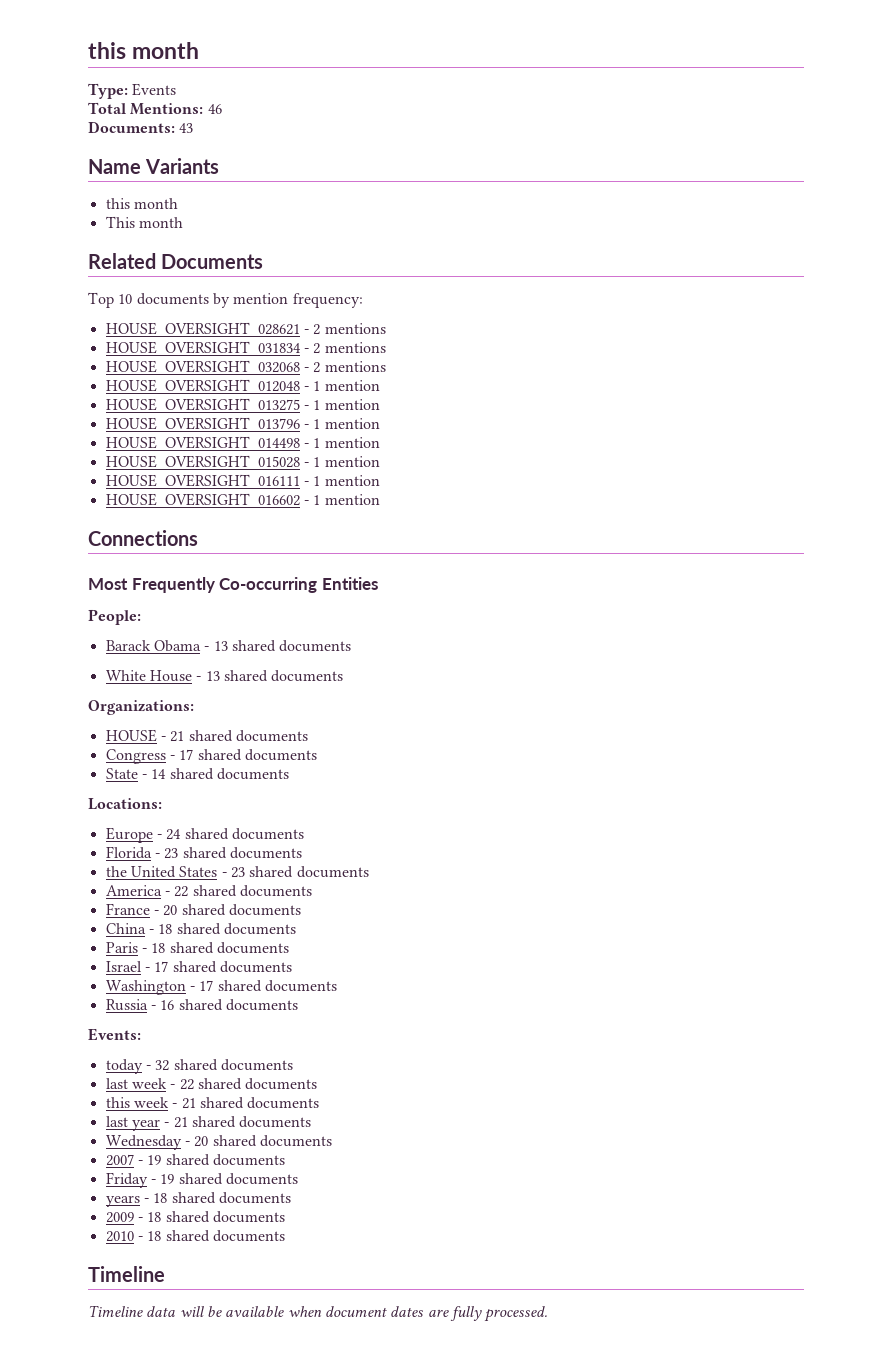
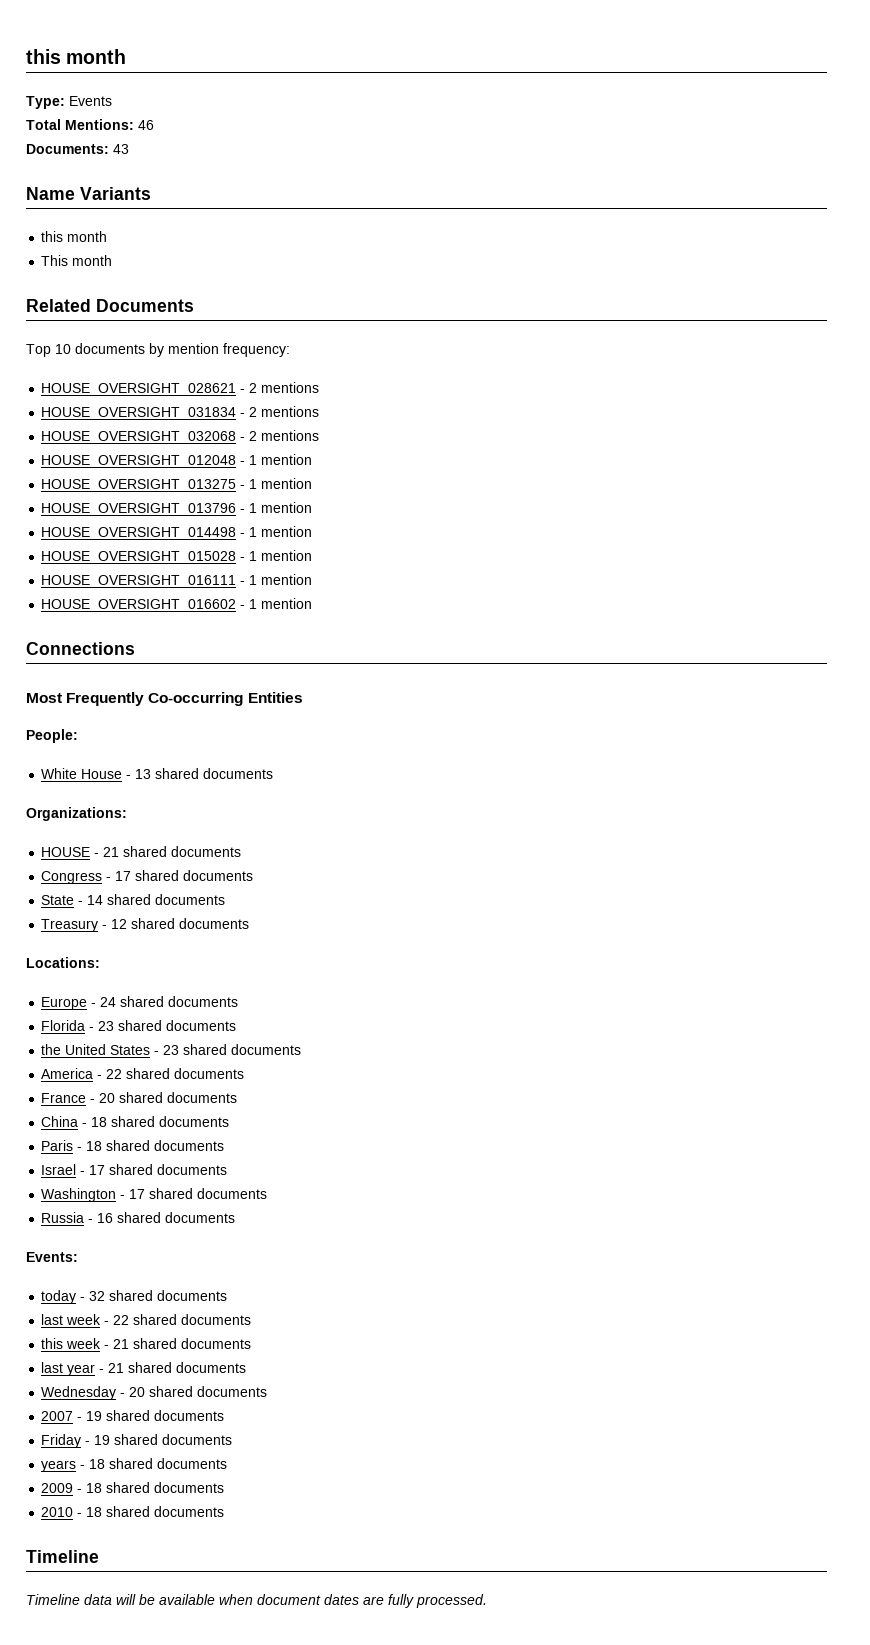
[105,640,352,652] // Barack Obama - 13 shared documents -> (78, 736) none
(289, 774) none -> [41,918,250,932] // Treasury - 12 shared documents

